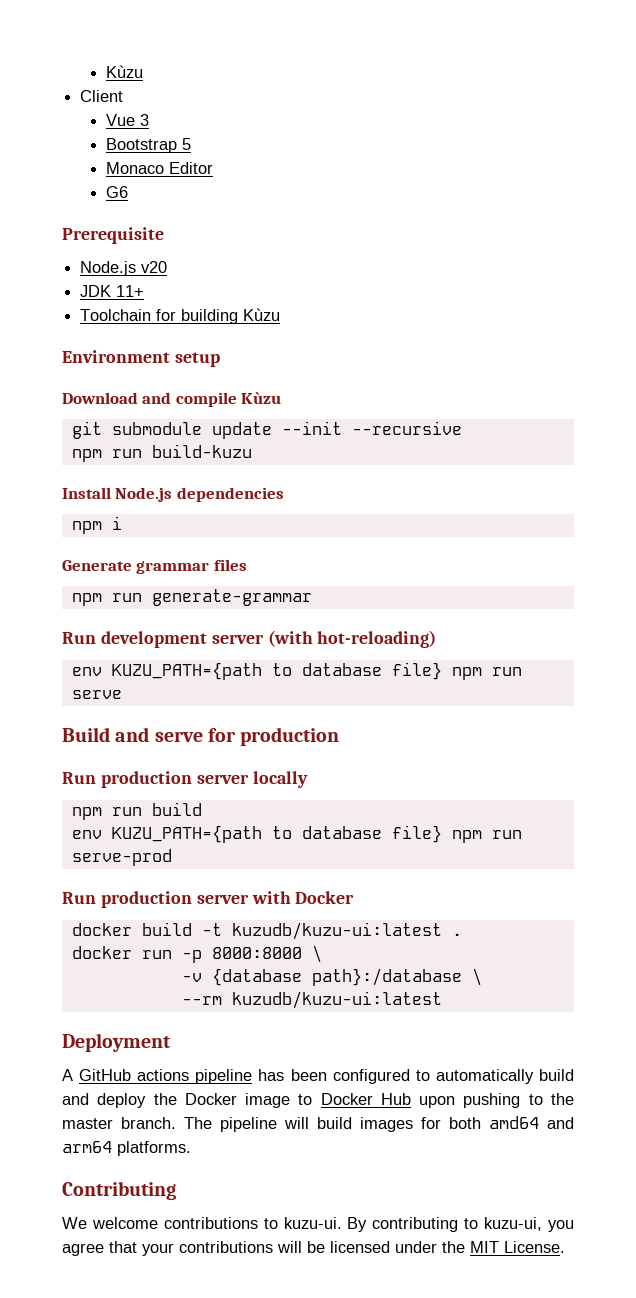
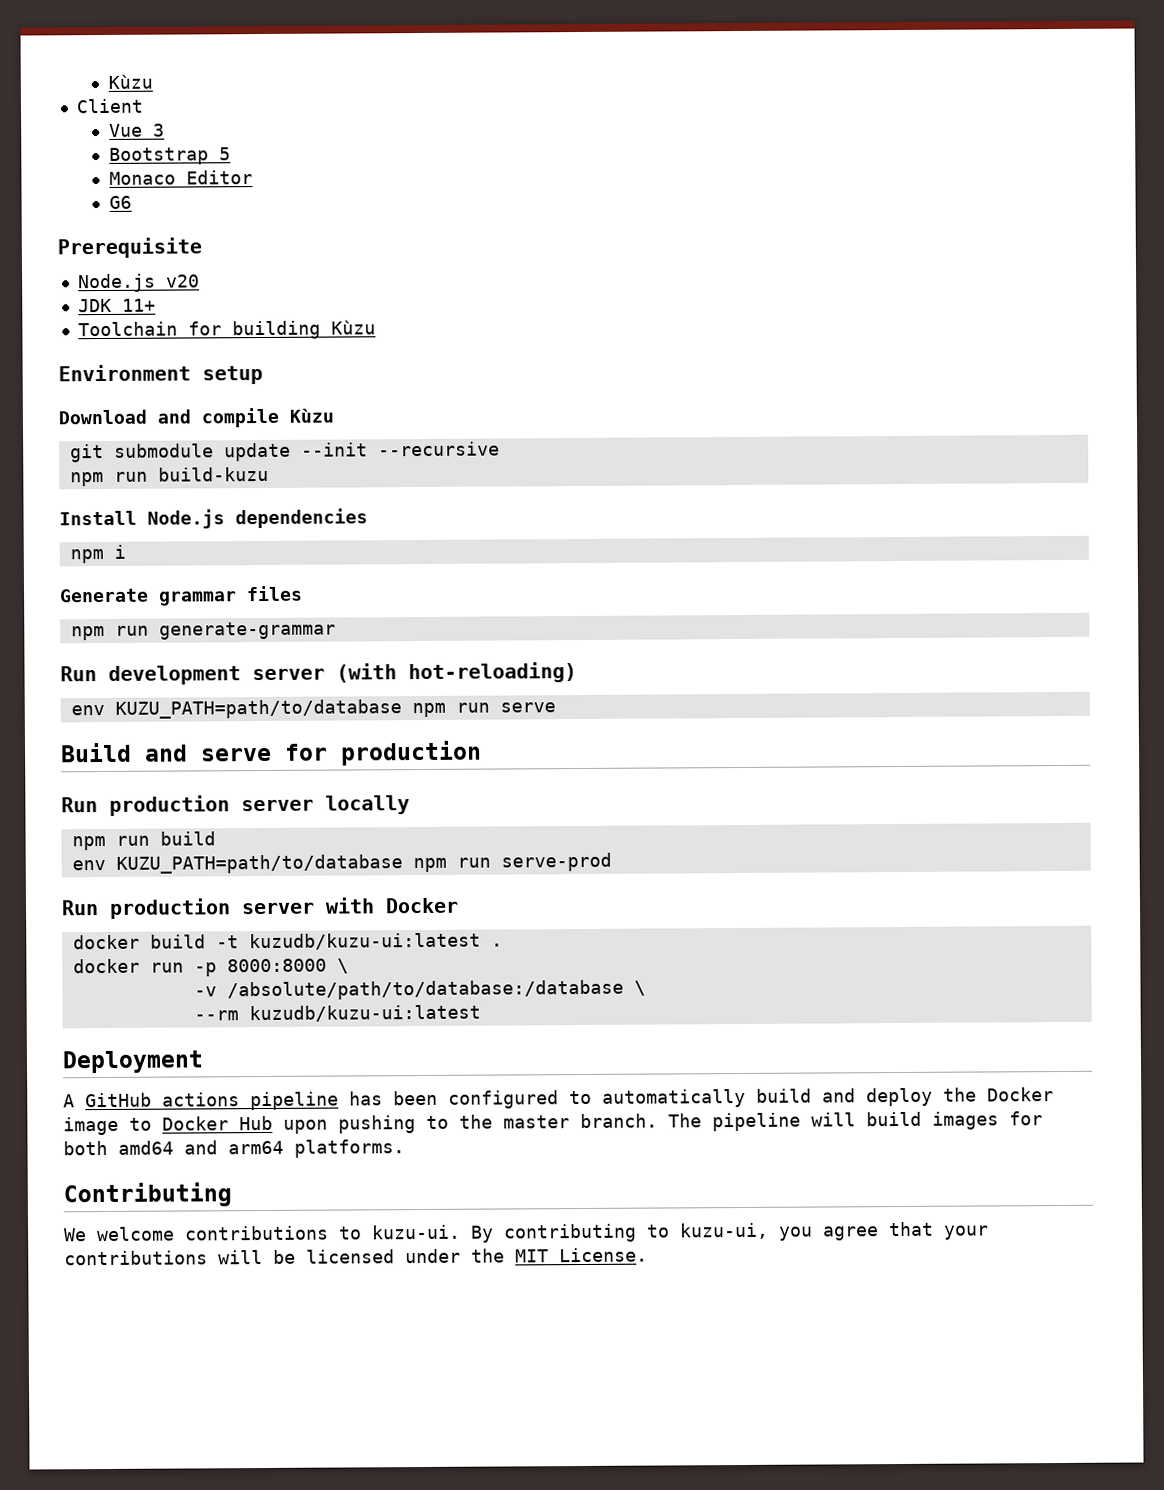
[111,662,442,680] KUZU_PATH={path to database file} -> [114,699,402,719] KUZU_PATH=path/to/database
[111,825,442,843] KUZU_PATH={path to database file} -> [115,854,403,874] KUZU_PATH=path/to/database
[211,968,462,986] {database path}:/database -> [226,979,624,1001] /absolute/path/to/database:/database

